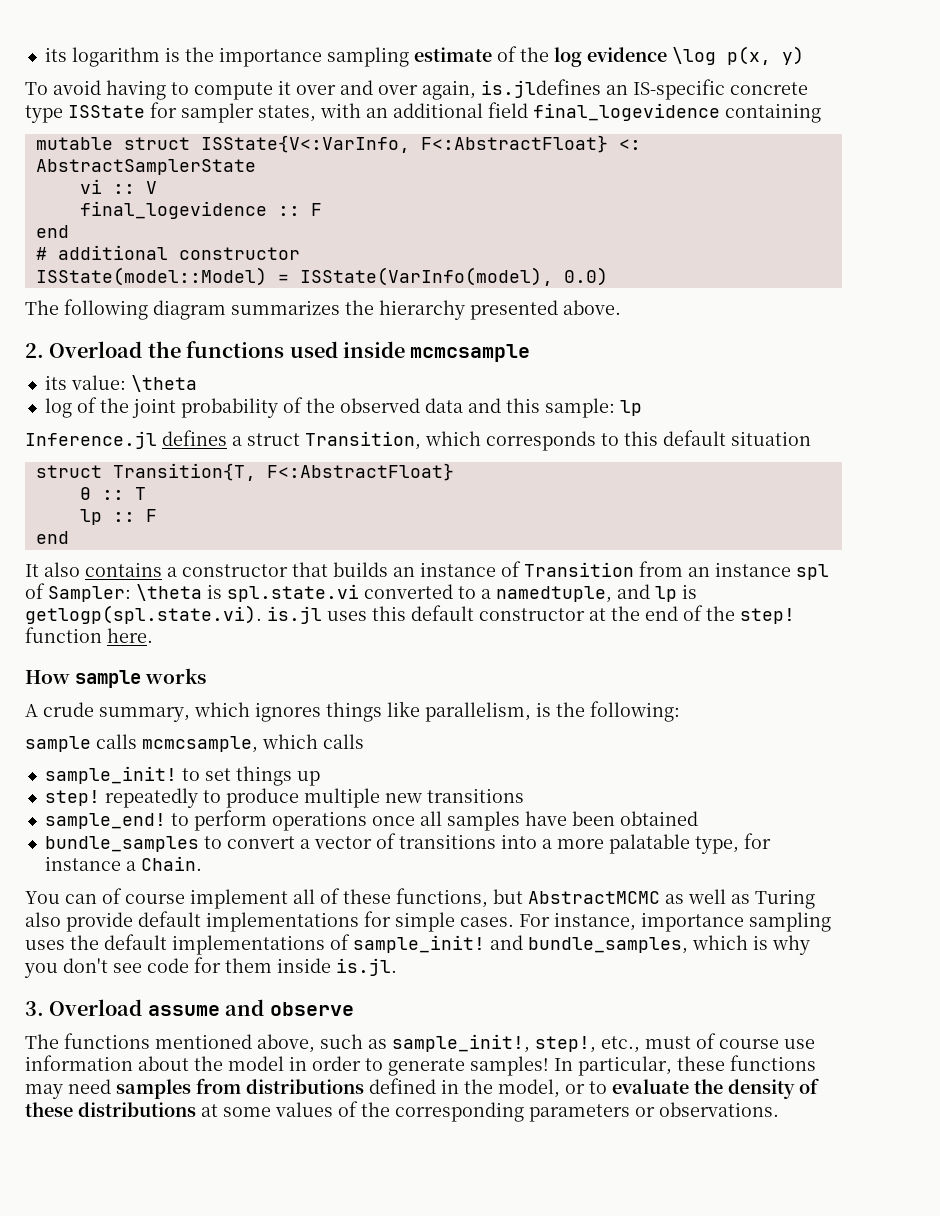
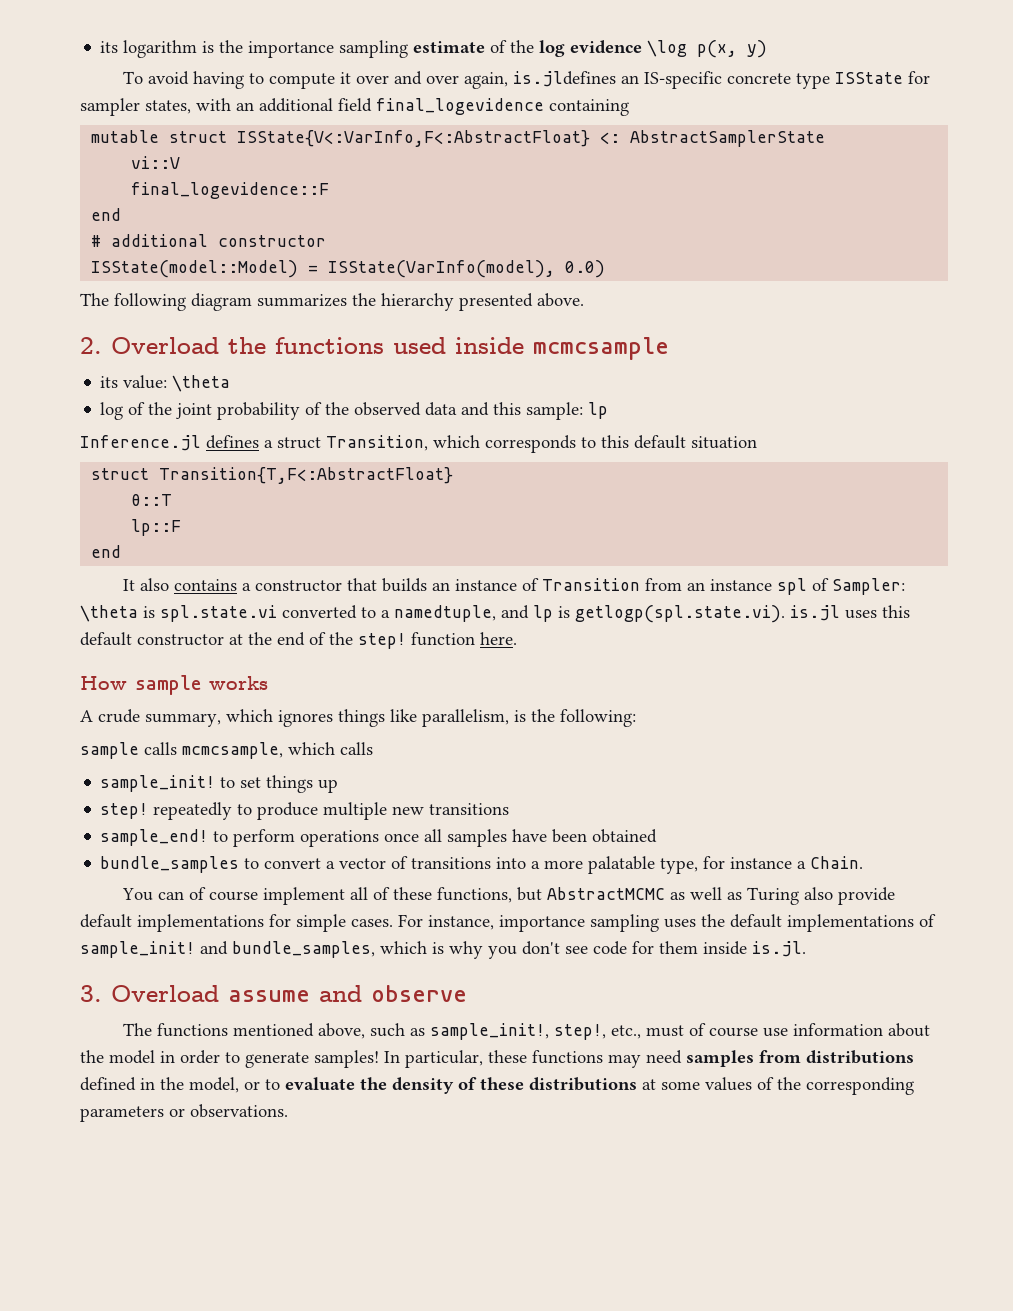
[200,135,608,153] ISState{V<:VarInfo, F<:AbstractFloat} -> [237,130,591,147] ISState{V<:VarInfo,F<:AbstractFloat}
[79,179,157,194] [79,201,322,219] vi :: V // final_logevidence :: F -> [131,156,181,169] [131,182,330,199] vi::V // final_logevidence::F
[112,463,454,481] [79,487,146,500] [79,509,157,525] Transition{T, F<:AbstractFloat} // θ :: T // lp :: F -> [159,467,454,484] [131,494,173,506] [131,519,182,536] Transition{T,F<:AbstractFloat} // θ::T // lp::F

